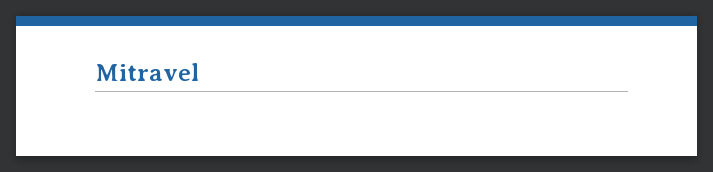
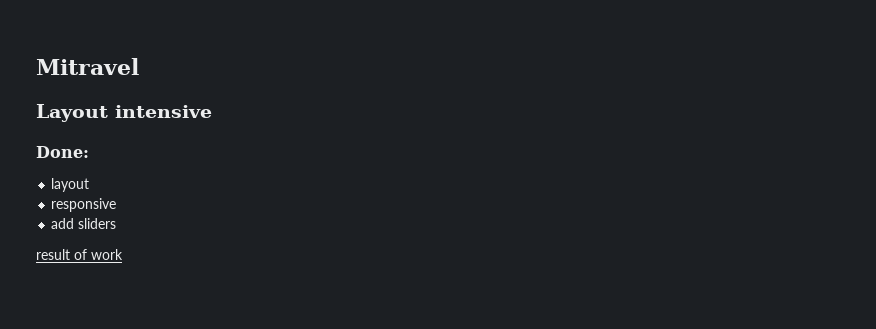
(199, 72) none -> [36,104,212,122] [36,146,89,158] [51,178,90,192] [51,198,117,212] [51,218,117,229] [36,249,123,260] // Layout intensive // Done: // layout // responsive // add sliders // result of work

